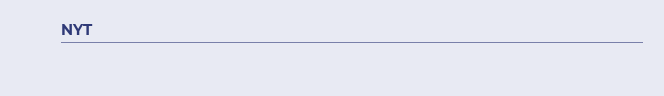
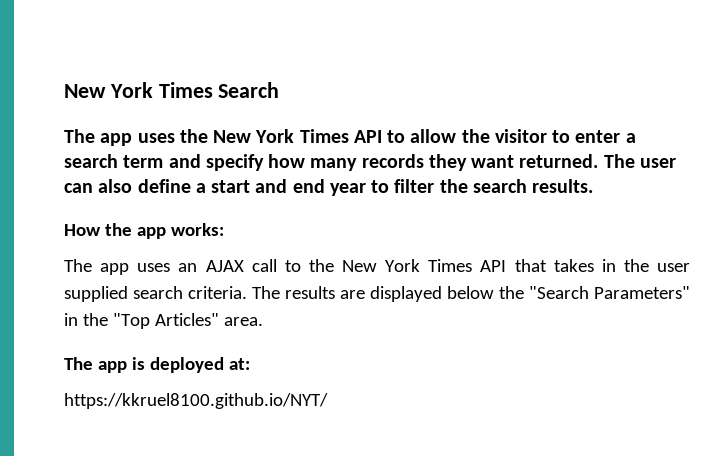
[61,24,93,35] NYT -> [64,82,280,98] [64,129,636,146] [64,154,676,171] [64,179,594,196] [64,223,224,239] [64,259,690,275] [64,286,690,302] [64,313,263,329] [64,357,250,373] [64,393,328,409] New York Times Search // The app uses the New York Times API to allow the visitor to enter a search term and specify how many records they want returned. The user can also define a start and end year to filter the search results. // How the app works: // The app uses an AJAX call to the New York Times API that takes in the user supplied search criteria. The results are displayed below the "Search Parameters" in the "Top Articles" area. // The app is deployed at: // https://kkruel8100.github.io/NYT/

